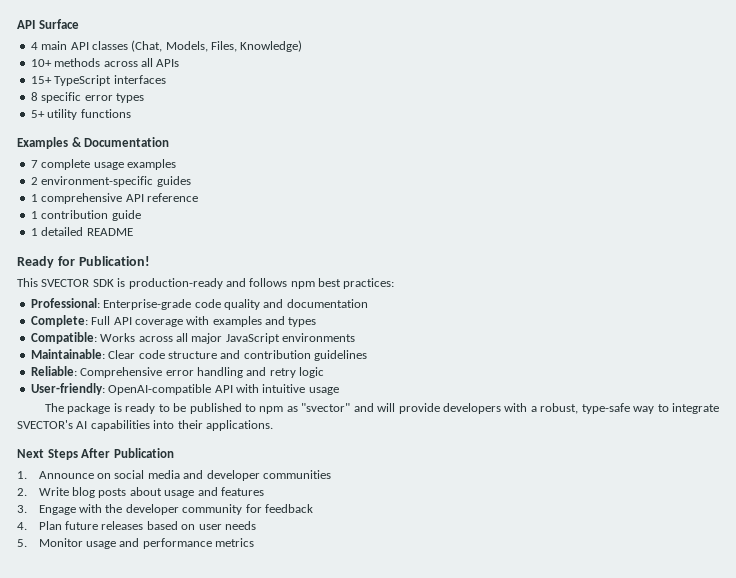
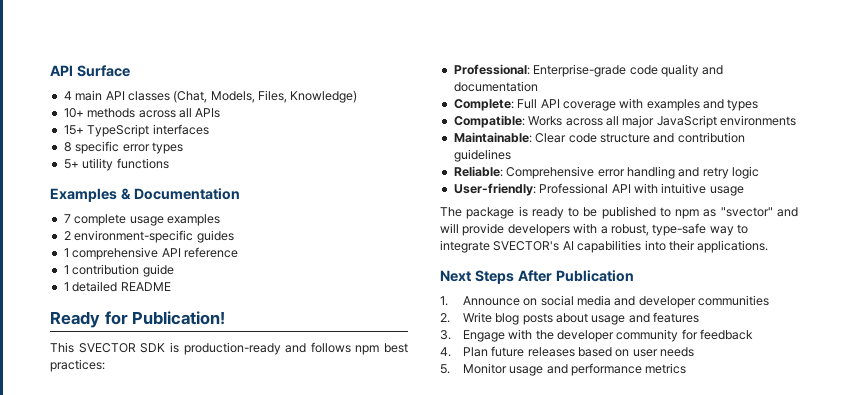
[108,384,212,395] OpenAI-compatible -> [539,183,609,194] Professional

